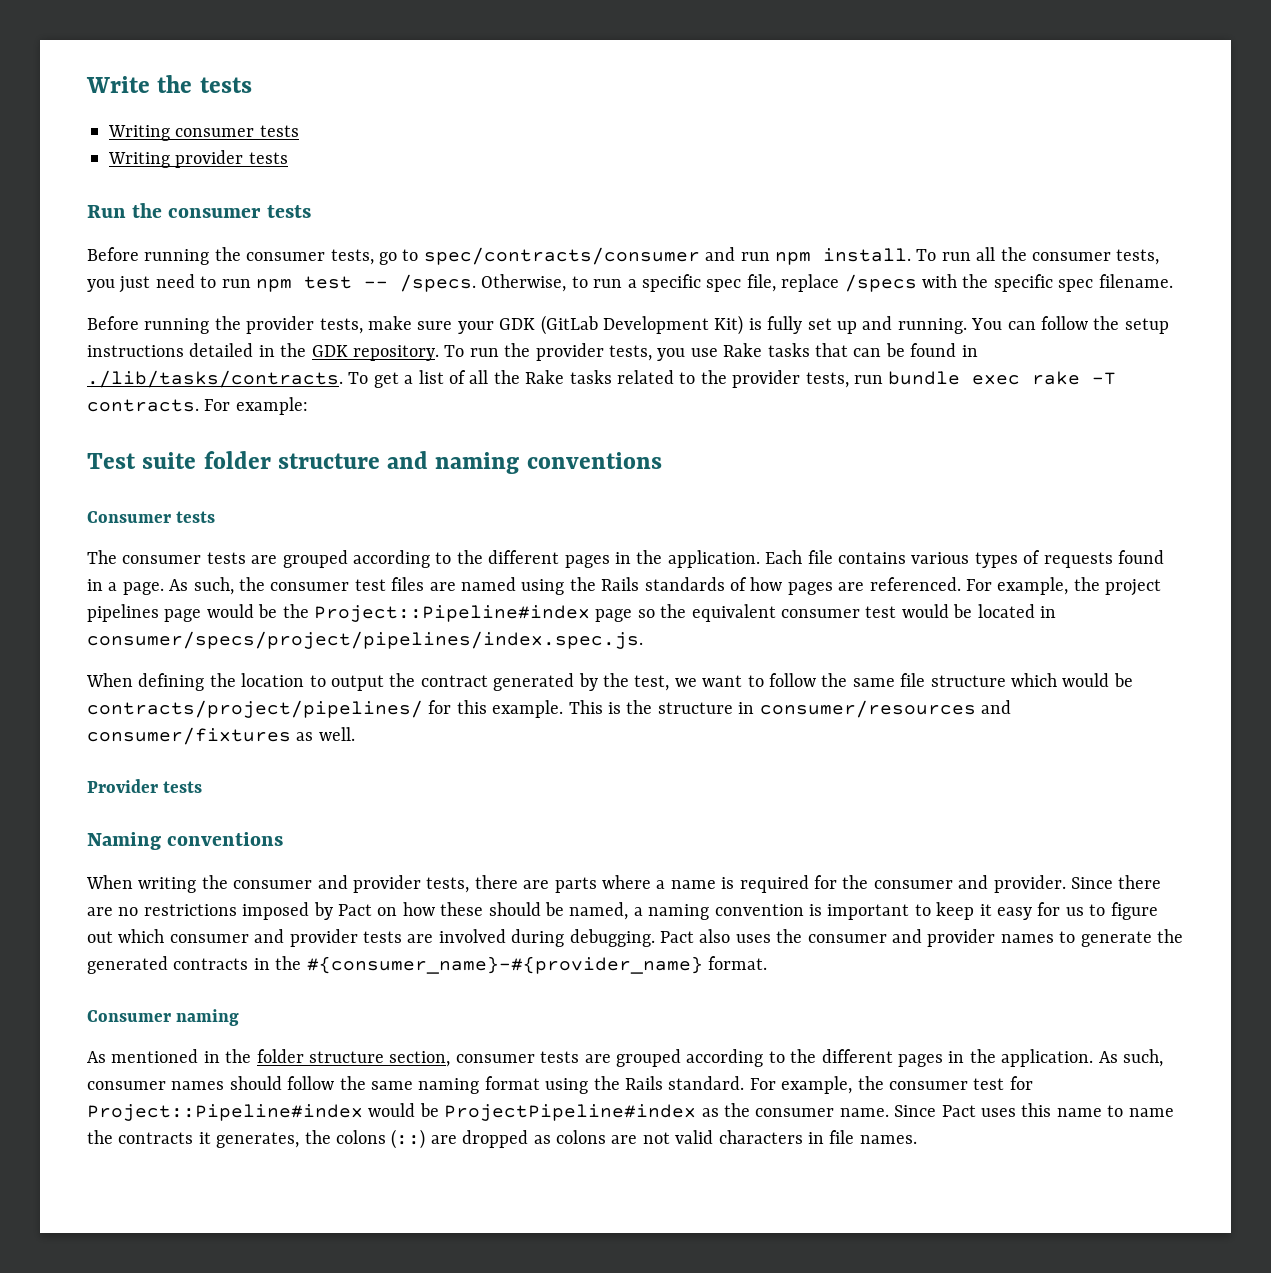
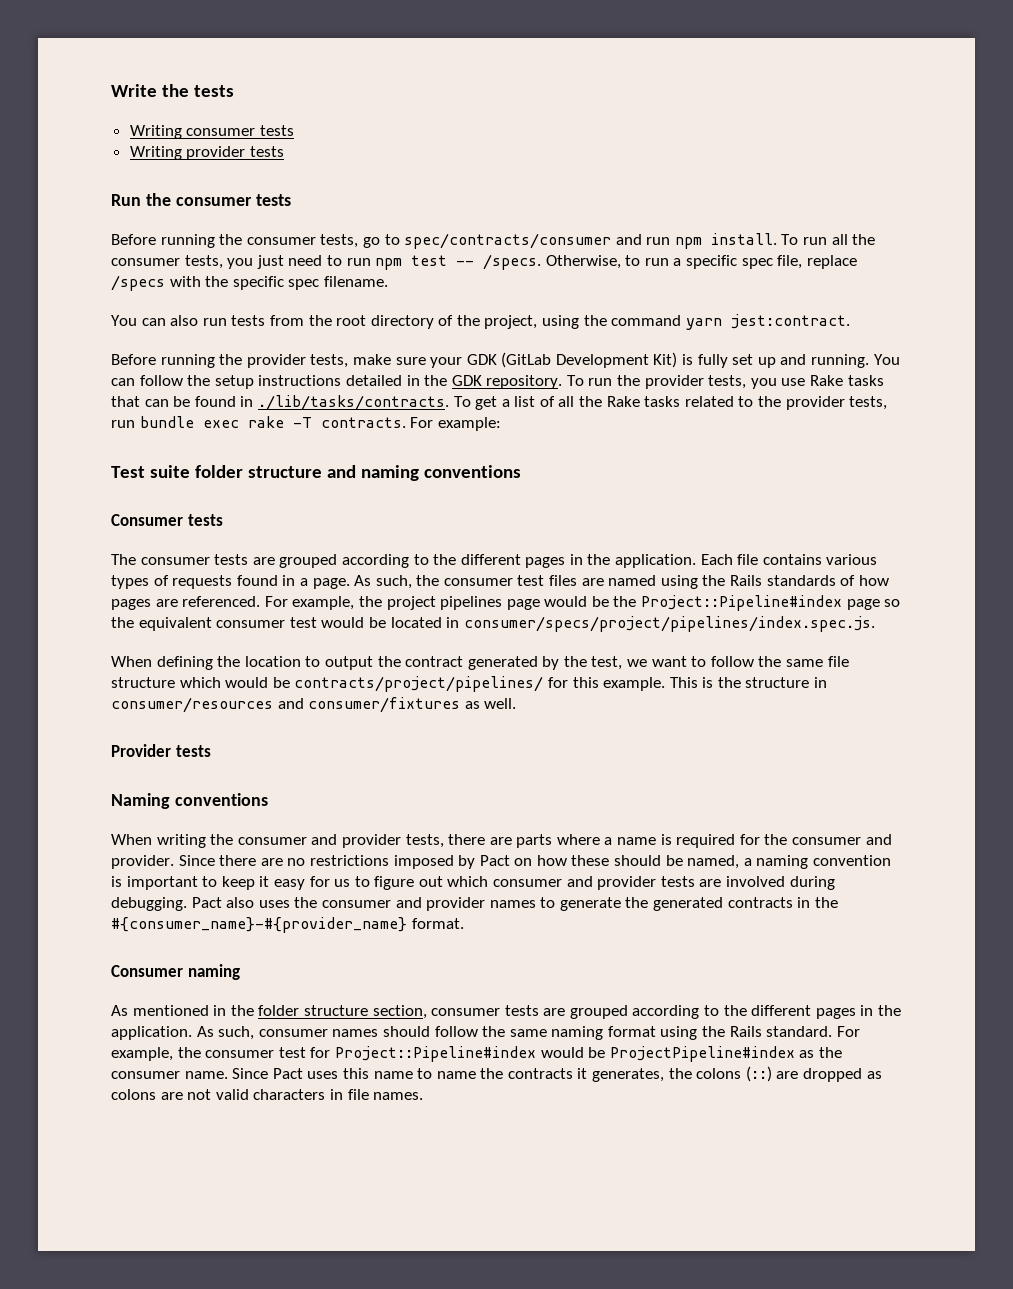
(1173, 281) none -> [111,314,850,330] // You can also run tests from the root directory of the project, using the command yarn jest:contract.

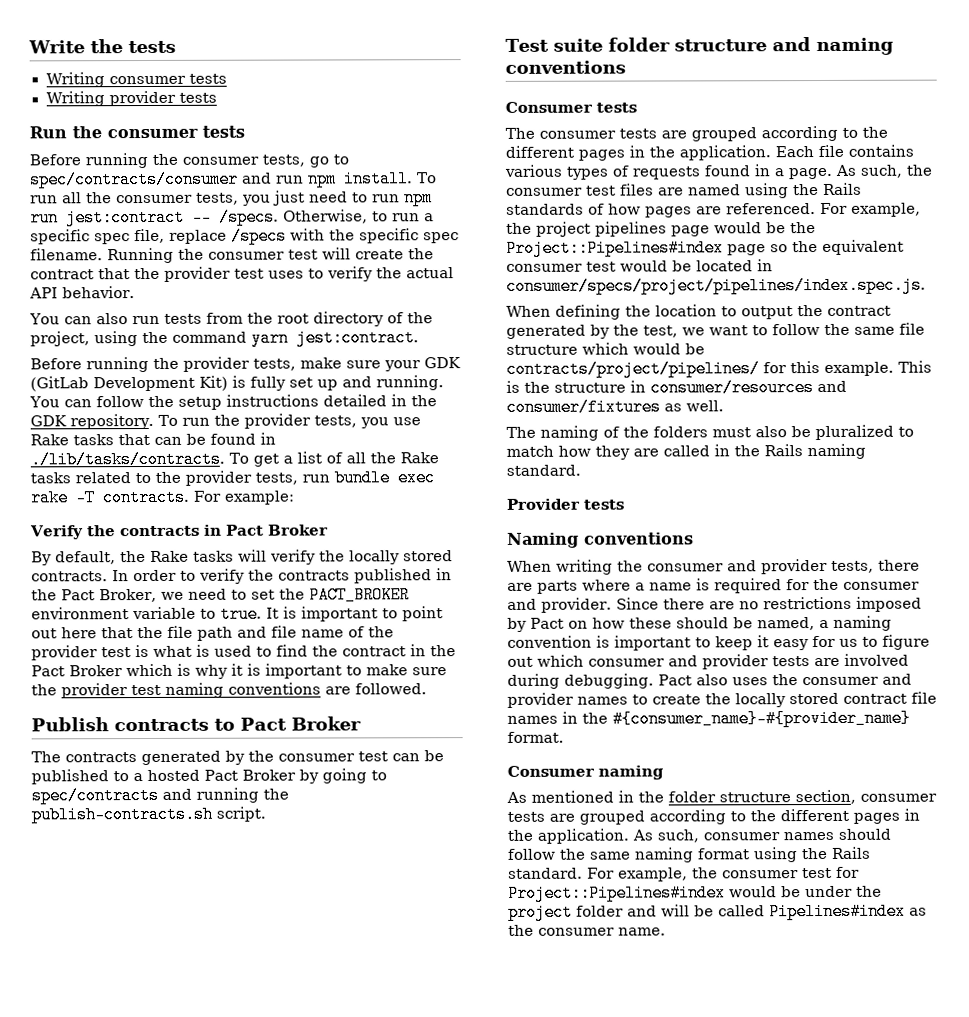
[411,255,448,266] test -> [30,208,185,227] run jest:contract
(388, 281) none -> [107,247,434,264] [30,266,454,282] [29,286,135,299] Running the consumer test will create the contract that the provider test uses to verify the actual API behavior.
(501, 424) none -> [30,524,329,540] [31,549,453,566] [31,568,452,584] [31,586,410,604] [31,605,443,623] [31,625,394,641] [31,644,456,661] [31,663,447,679] [31,682,427,699] [31,716,361,732] [31,750,444,766] [31,768,387,785] [31,786,289,805] [31,805,266,824] // Verify the contracts in Pact Broker // By default, the Rake tasks will verify the locally stored contracts. In order to verify the contracts published in the Pact Broker, we need to set the PACT_BROKER environment variable to true. It is important to point out here that the file path and file name of the provider test is what is used to find the contract in the Pact Broker which is why it is important to make sure the provider test naming conventions are followed. // Publish contracts to Pact Broker // The contracts generated by the consumer test can be published to a hosted Pact Broker by going to spec/contracts and running the publish-contracts.sh script.
[641,595,843,611] Project::Pipeline#index -> [506,239,724,257] Project::Pipelines#index
(517, 703) none -> [506,424,914,441] [506,443,866,460] [506,464,581,476] // The naming of the folders must also be pluralized to match how they are called in the Rails naming standard.
[559,897,793,911] generate the generated contracts -> [652,691,937,708] [507,715,558,724] create the locally stored contract file names
[334,1046,842,1062] [111,1066,882,1082] [111,1089,424,1100] Project::Pipeline#index would be ProjectPipeline#index as the consumer name. Since Pact uses this name to name the contracts it generates, the colons (::) are dropped as colons are not valid characters in file names. -> [508,884,882,902] [508,902,927,921] [508,924,666,936] Project::Pipelines#index would be under the project folder and will be called Pipelines#index as the consumer name.

